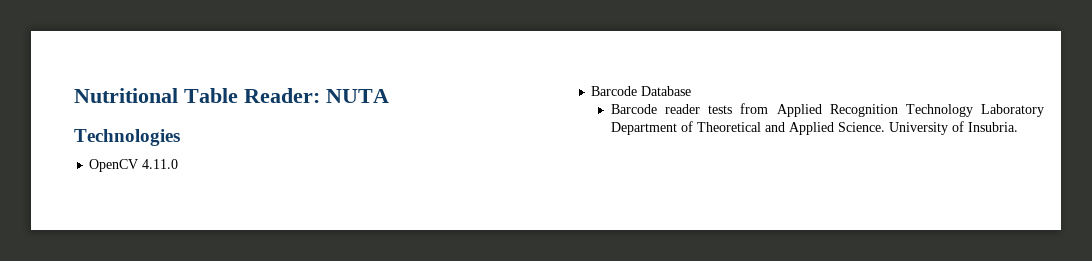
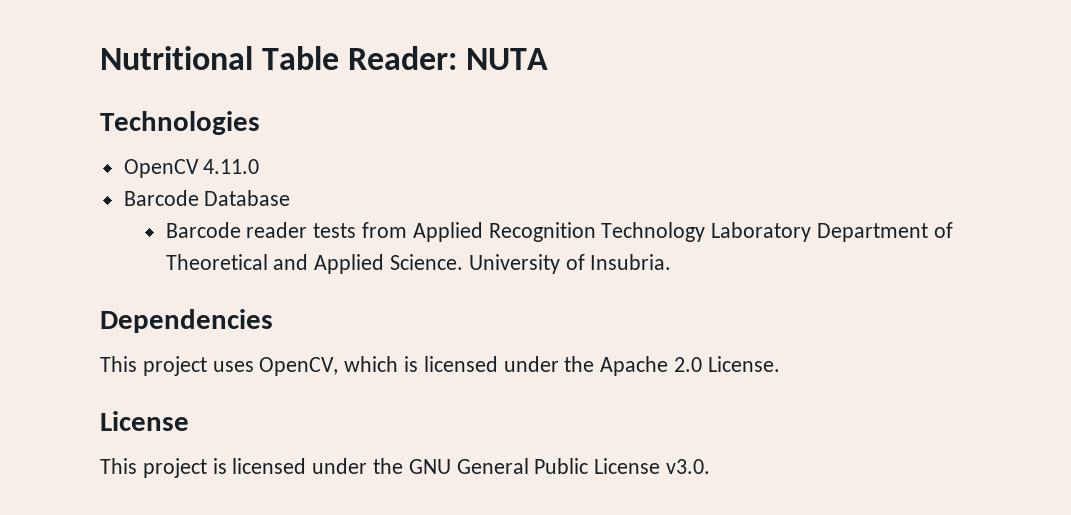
(1018, 127) none -> [100,309,273,333] [100,356,780,376] [100,411,189,431] [100,458,711,478] // Dependencies // This project uses OpenCV, which is licensed under the Apache 2.0 License. // License // This project is licensed under the GNU General Public License v3.0.

